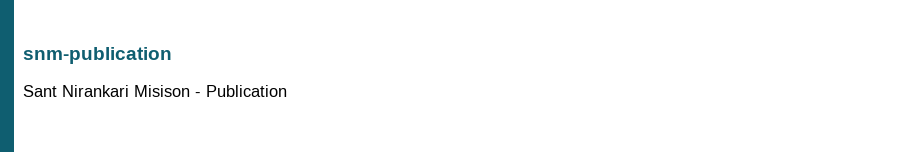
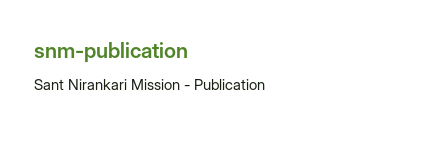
[134,85,190,97] Misison -> [131,79,181,90] Mission

